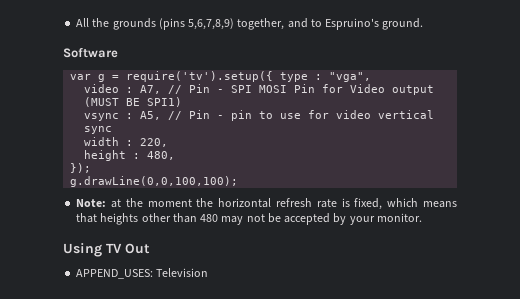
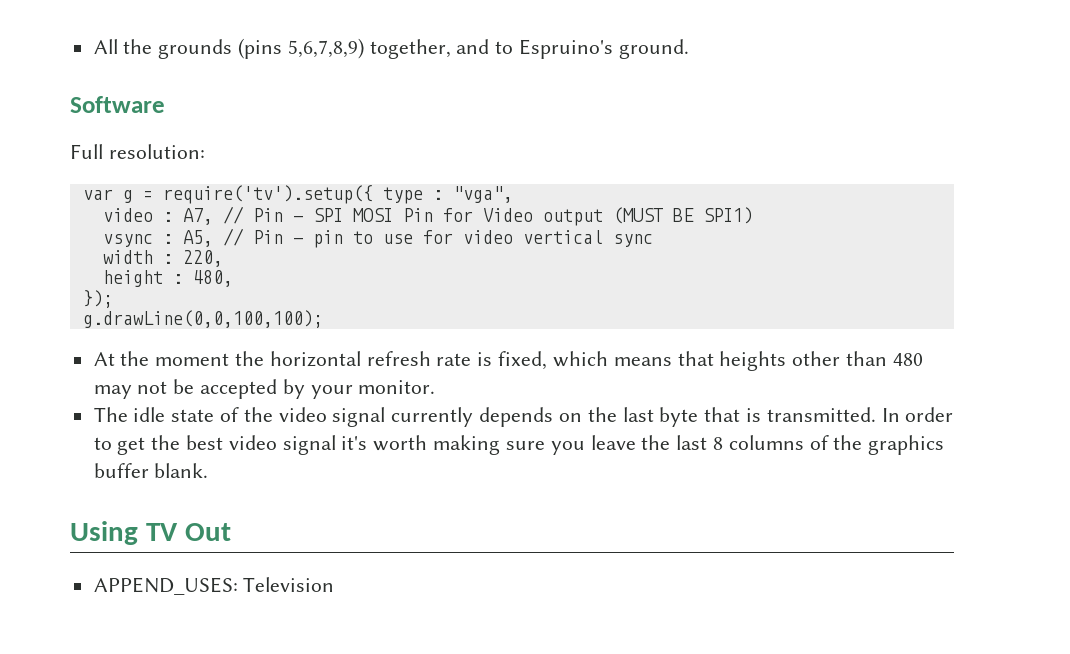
(118, 52) none -> [70,144,205,159] // Full resolution:
[76,199,121,208] Note: at -> [93,352,115,366] At
(422, 217) none -> [93,407,954,427] [93,435,945,455] [93,463,209,478] // The idle state of the video signal currently depends on the last byte that is transmitted. In order to get the best video signal it's worth making sure you leave the last 8 columns of the graphics buffer blank.

